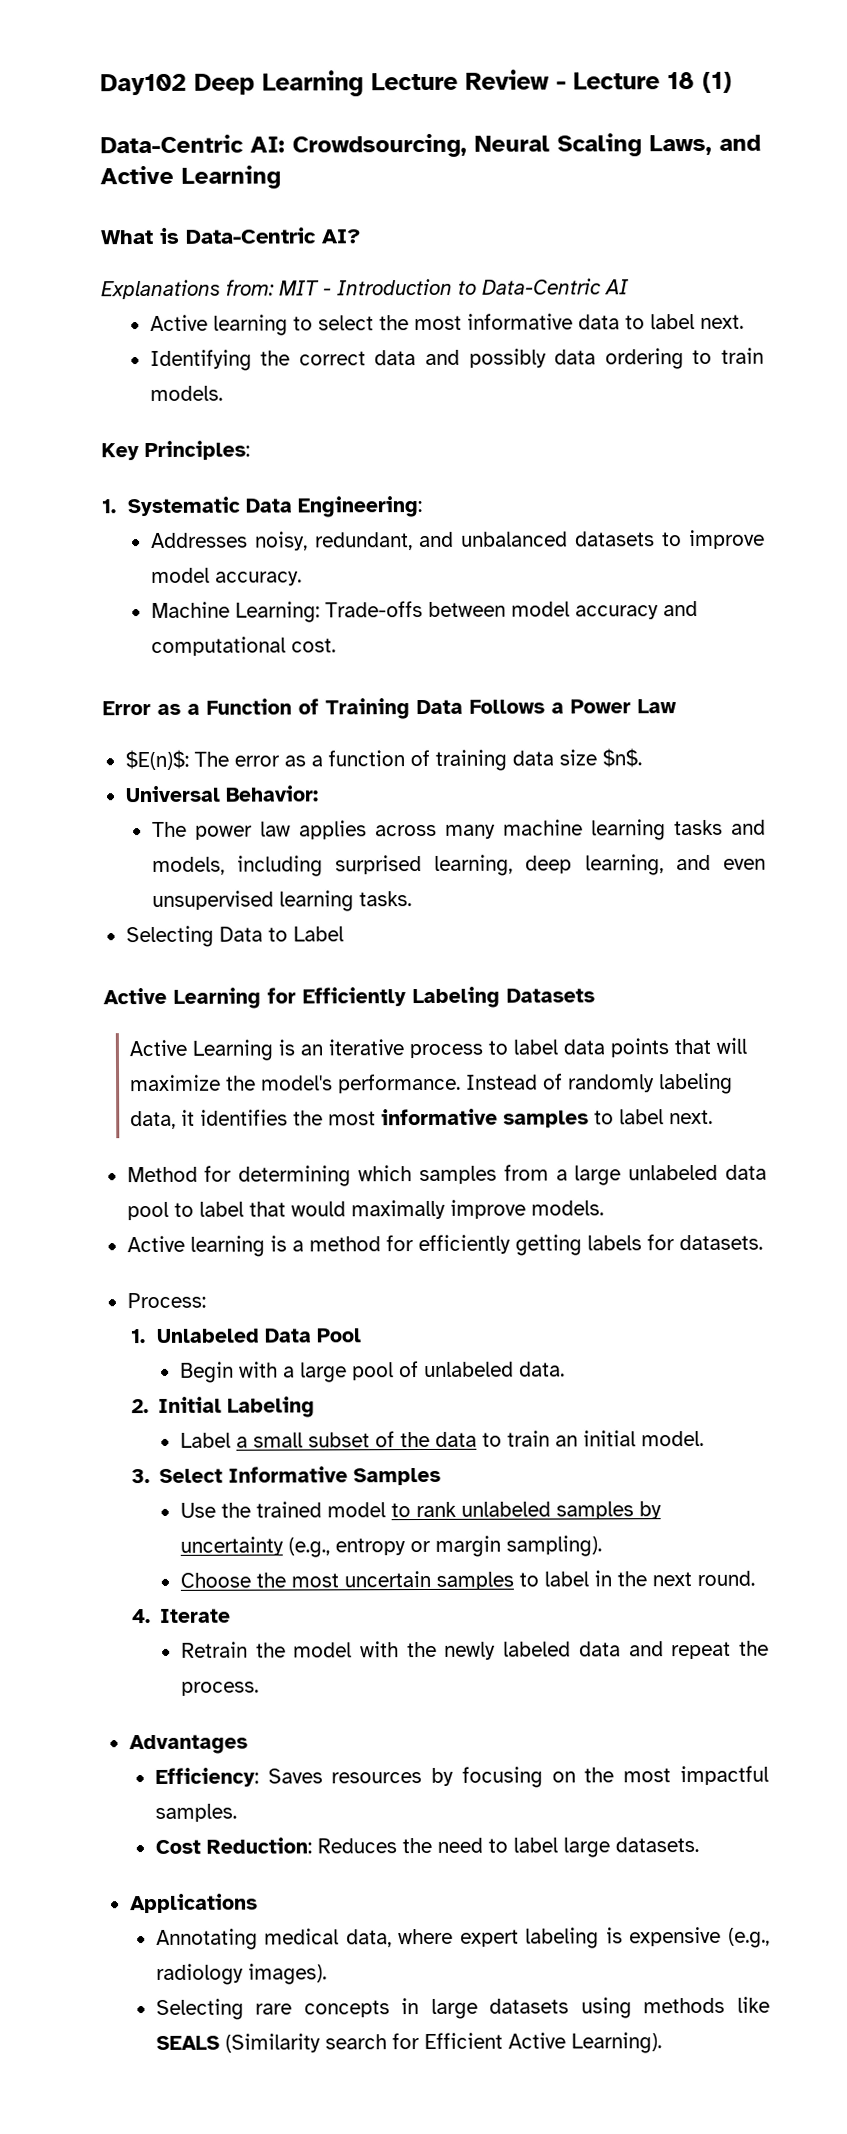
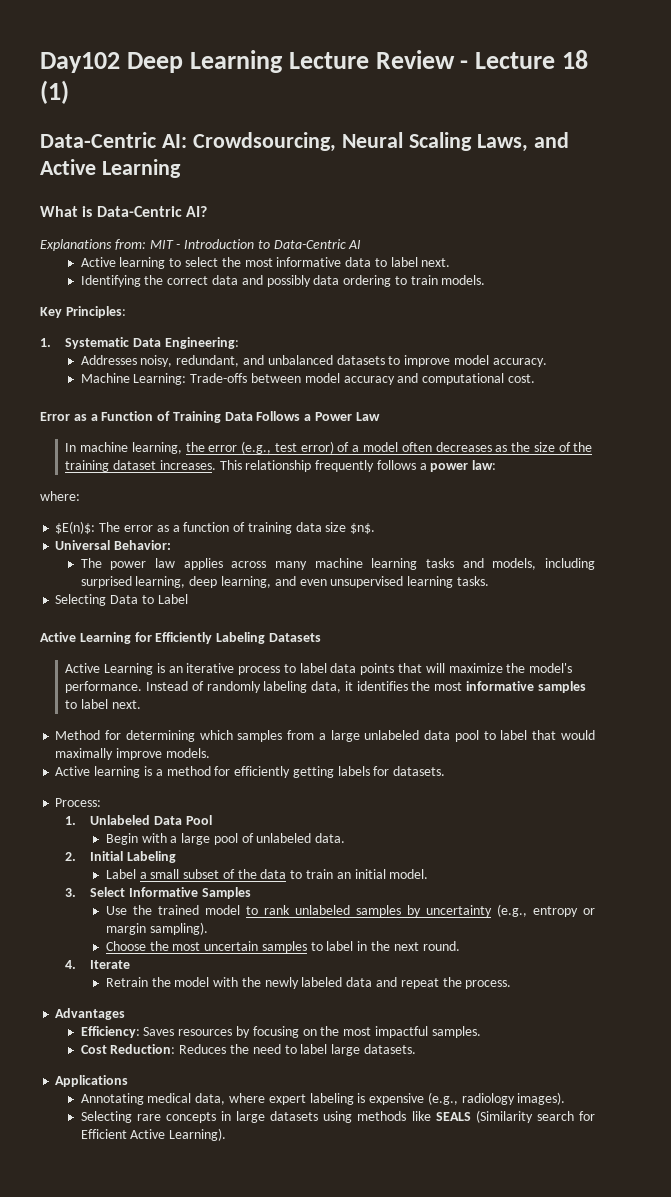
(677, 706) none -> [65,441,593,454] [65,460,497,472] [40,491,80,501] // In machine learning, the error (e.g., test error) of a model often decreases as the size of the training dataset increases. This relationship frequently follows a power law: // where:

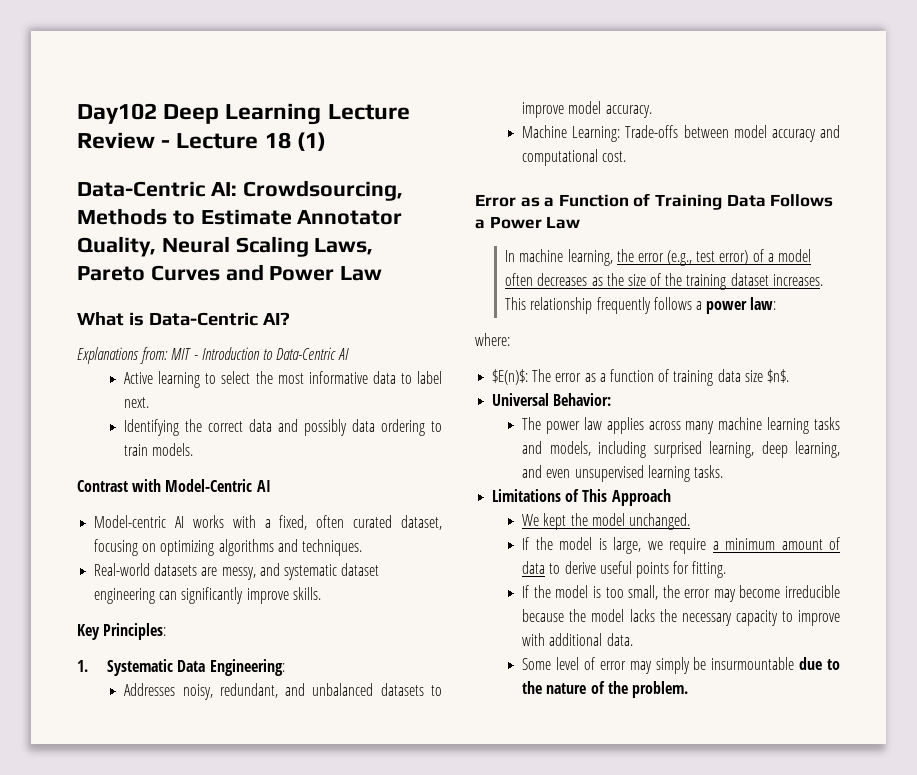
[341,132,569,152] [40,159,181,178] Neural Scaling Laws, and Active Learning -> [77,208,403,225] [77,236,374,257] [77,264,383,281] Methods to Estimate Annotator Quality, Neural Scaling Laws, Pareto Curves and Power Law
(486, 280) none -> [77,479,271,492] [94,515,442,530] [94,539,362,556] [94,563,380,580] [94,587,321,604] // Contrast with Model-Centric AI // Model-centric AI works with a fixed, often curated dataset, focusing on optimizing algorithms and techniques. // Real-world datasets are messy, and systematic dataset engineering can significantly improve skills.
[55,594,188,606] [40,632,321,644] [65,663,573,675] [65,681,586,693] [65,699,141,709] [55,730,596,742] [55,748,210,760] [55,766,446,778] [55,798,102,807] [65,815,212,825] [105,833,346,845] [65,851,177,863] [105,869,429,879] [65,887,251,899] [105,904,595,917] [105,922,208,935] [105,941,460,953] [65,960,131,969] [105,977,512,989] [55,1008,126,1020] [80,1026,481,1038] [80,1044,416,1056] [55,1075,129,1087] [80,1092,566,1105] [80,1110,595,1123] [80,1128,227,1141] Selecting Data to Label // Active Learning for Efficiently Labeling Datasets // Active Learning is an iterative process to label data points that will maximize the model's performance. Instead of randomly labeling data, it identifies the most informative samples to label next. // Method for determining which samples from a large unlabeled data pool to label that would maximally improve models. // Active learning is a method for efficiently getting labels for datasets. // Process: // 1. Unlabeled Data Pool // Begin with a large pool of unlabeled data. // 2. Initial Labeling // Label a small subset of the data to train an initial model. // 3. Select Informative Samples // Use the trained model to rank unlabeled samples by uncertainty (e.g., entropy or margin sampling). // Choose the most uncertain samples to label in the next round. // 4. Iterate // Retrain the model with the newly labeled data and repeat the process. // Advantages // Efficiency: Saves resources by focusing on the most impactful samples. // Cost Reduction: Reduces the need to label large datasets. // Applications // Annotating medical data, where expert labeling is expensive (e.g., radiology images). // Selecting rare concepts in large datasets using methods like SEALS (Similarity search for Efficient Active Learning). -> [492,489,671,506] [522,513,690,530] [522,537,840,554] [522,561,727,578] [522,585,840,602] [522,609,840,626] [522,633,633,646] [522,657,840,674] [522,681,688,698] Limitations of This Approach // We kept the model unchanged. // If the model is large, we require a minimum amount of data to derive useful points for fitting. // If the model is too small, the error may become irreducible because the model lacks the necessary capacity to improve with additional data. // Some level of error may simply be insurmountable due to the nature of the problem.

